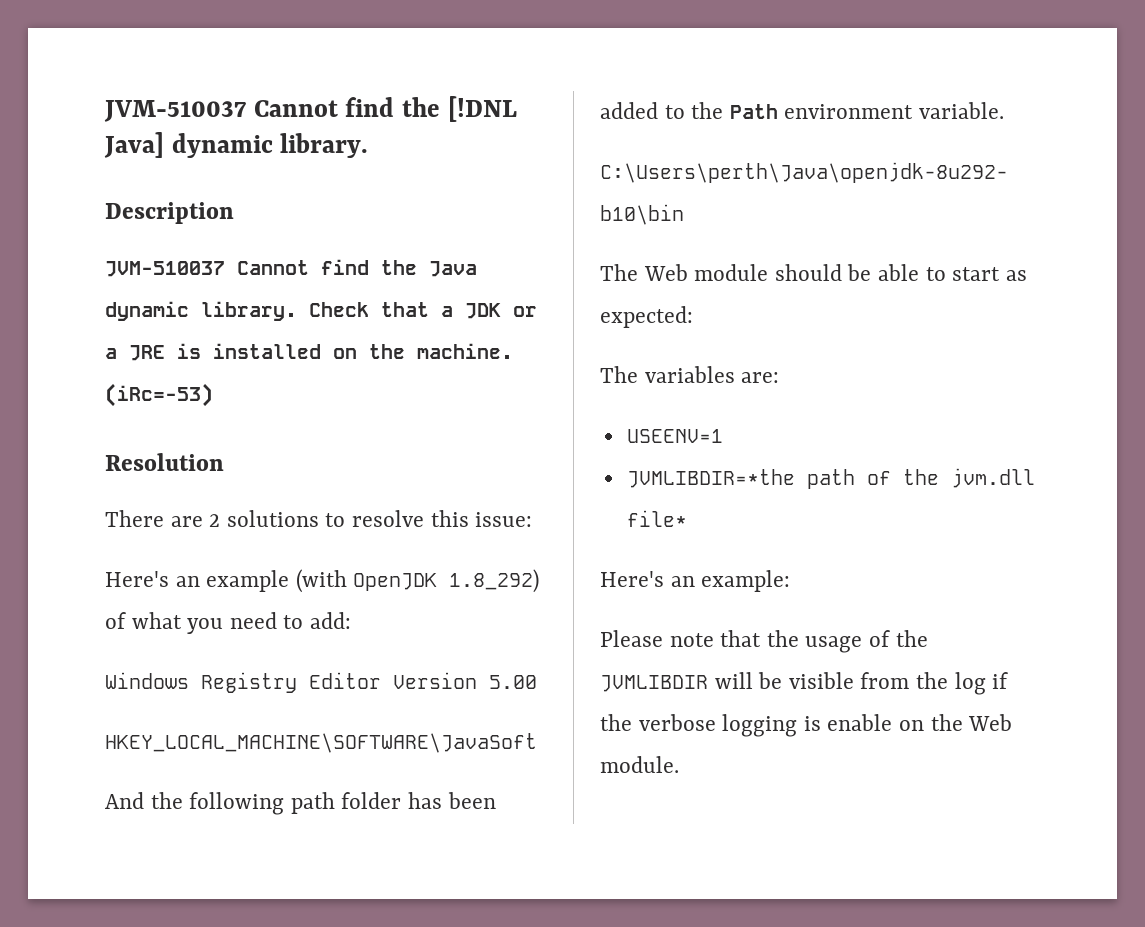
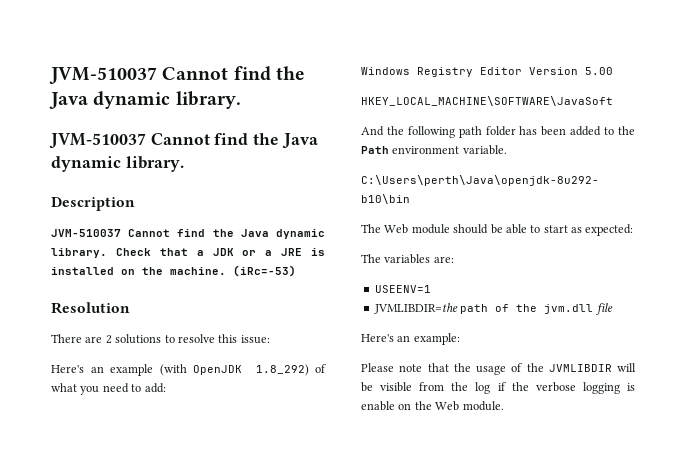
[104,96,517,122] [104,132,164,158] JVM-510037 Cannot find the [!DNL Java] -> [49,66,305,84] [49,91,241,109] [49,133,318,149] JVM-510037 Cannot find the Java dynamic library. // JVM-510037 Cannot find the Java
[626,469,795,488] JVMLIBDIR=*the -> [373,303,458,314] JVMLIBDIR=the
[626,510,687,527] file* -> [595,303,613,315] file

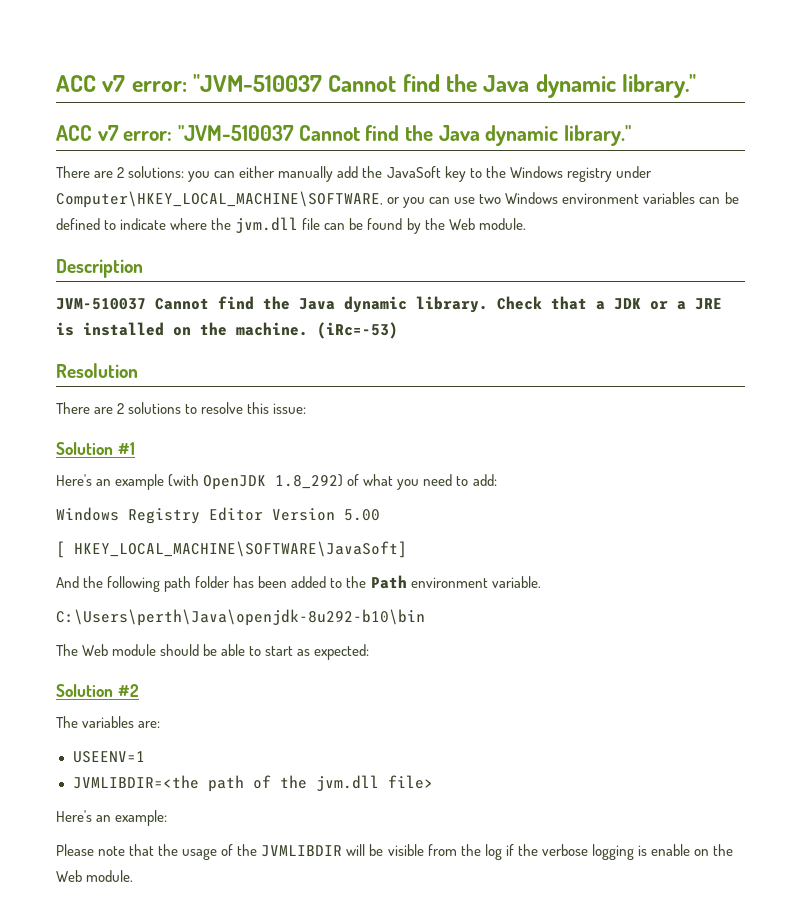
[49,66,305,84] [49,91,241,109] [49,133,318,149] [51,156,184,172] JVM-510037 Cannot find the Java dynamic library. // JVM-510037 Cannot find the Java dynamic library. -> [56,74,697,98] [56,125,632,146] [56,166,652,182] [56,191,739,208] [56,217,526,234] ACC v7 error: "JVM-510037 Cannot find the Java dynamic library." // ACC v7 error: "JVM-510037 Cannot find the Java dynamic library." // There are 2 solutions: you can either manually add the JavaSoft key to the Windows registry under Computer\HKEY_LOCAL_MACHINE\SOFTWARE, or you can use two Windows environment variables can be defined to indicate where the jvm.dll file can be found by the Web module.
(270, 339) none -> [56,442,135,455] // Solution #1
[361,96,613,106] HKEY_LOCAL_MACHINE\SOFTWARE\JavaSoft -> [56,541,407,558] [ HKEY_LOCAL_MACHINE\SOFTWARE\JavaSoft]
(634, 230) none -> [56,684,139,697] // Solution #2
[373,303,458,314] JVMLIBDIR=the -> [72,775,199,789] JVMLIBDIR=<the
[595,303,613,315] file -> [387,775,433,789] file>

